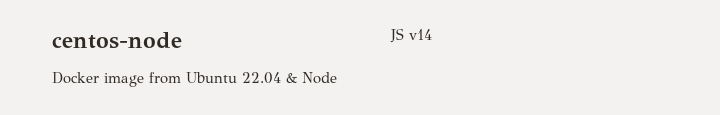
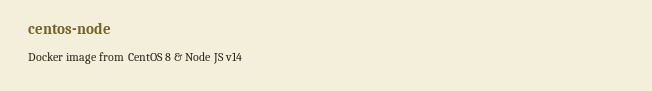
[186,72,281,84] Ubuntu 22.04 -> [127,53,171,61] CentOS 8

